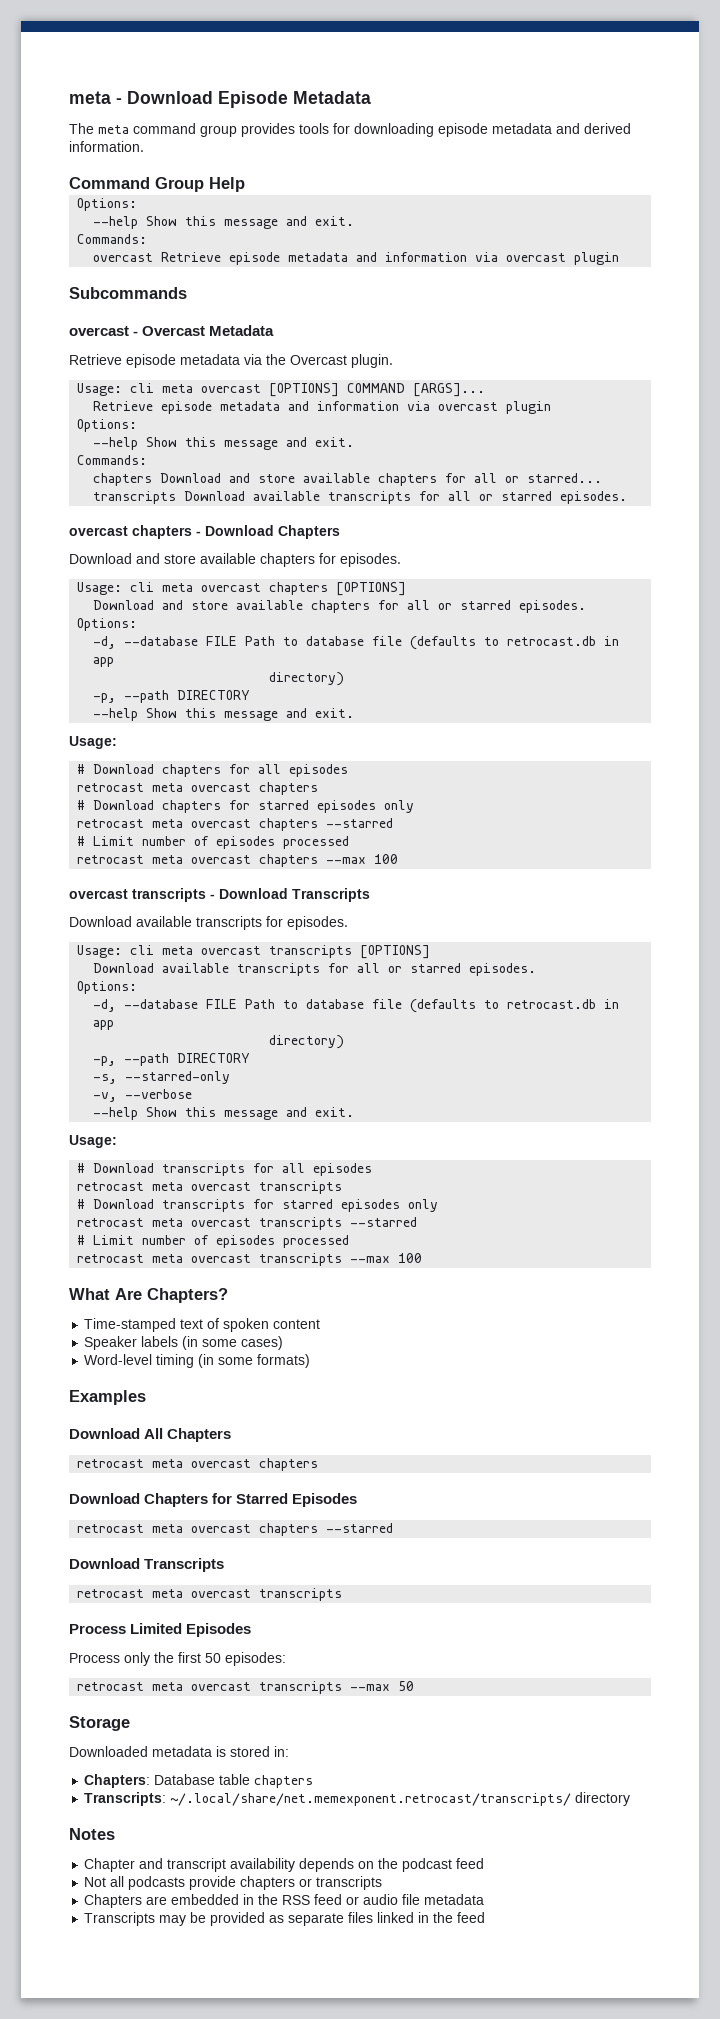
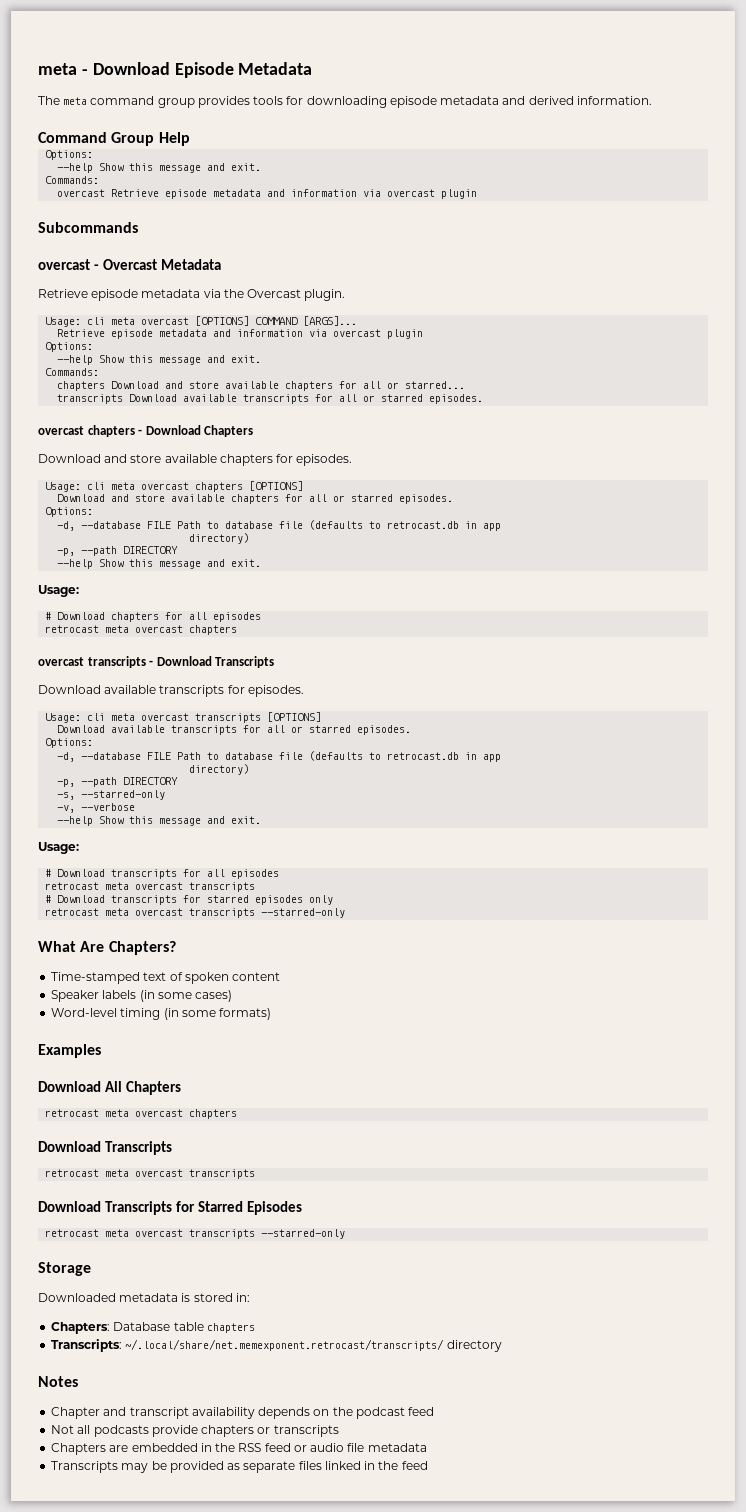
[77,800,415,813] [77,818,394,831] [77,836,350,849] [77,854,399,867] // # Download chapters for starred episodes only // retrocast meta overcast chapters --starred // # Limit number of episodes processed // retrocast meta overcast chapters --max 100 -> (238, 630) none
[350,1217,418,1227] [77,1235,350,1248] [77,1253,423,1266] --starred // # Limit number of episodes processed // retrocast meta overcast transcripts --max 100 -> [261,908,346,918] --starred-only
[144,1493,358,1507] [77,1523,394,1536] [69,1558,225,1572] [77,1588,343,1601] [69,1623,252,1637] [69,1652,286,1666] [77,1681,415,1694] Chapters for Starred Episodes // retrocast meta overcast chapters --starred // Download Transcripts // retrocast meta overcast transcripts // Process Limited Episodes // Process only the first 50 episodes: // retrocast meta overcast transcripts --max 50 -> [104,1141,172,1155] [45,1169,256,1179] [38,1201,302,1215] [45,1229,346,1239] Transcripts // retrocast meta overcast transcripts // Download Transcripts for Starred Episodes // retrocast meta overcast transcripts --starred-only

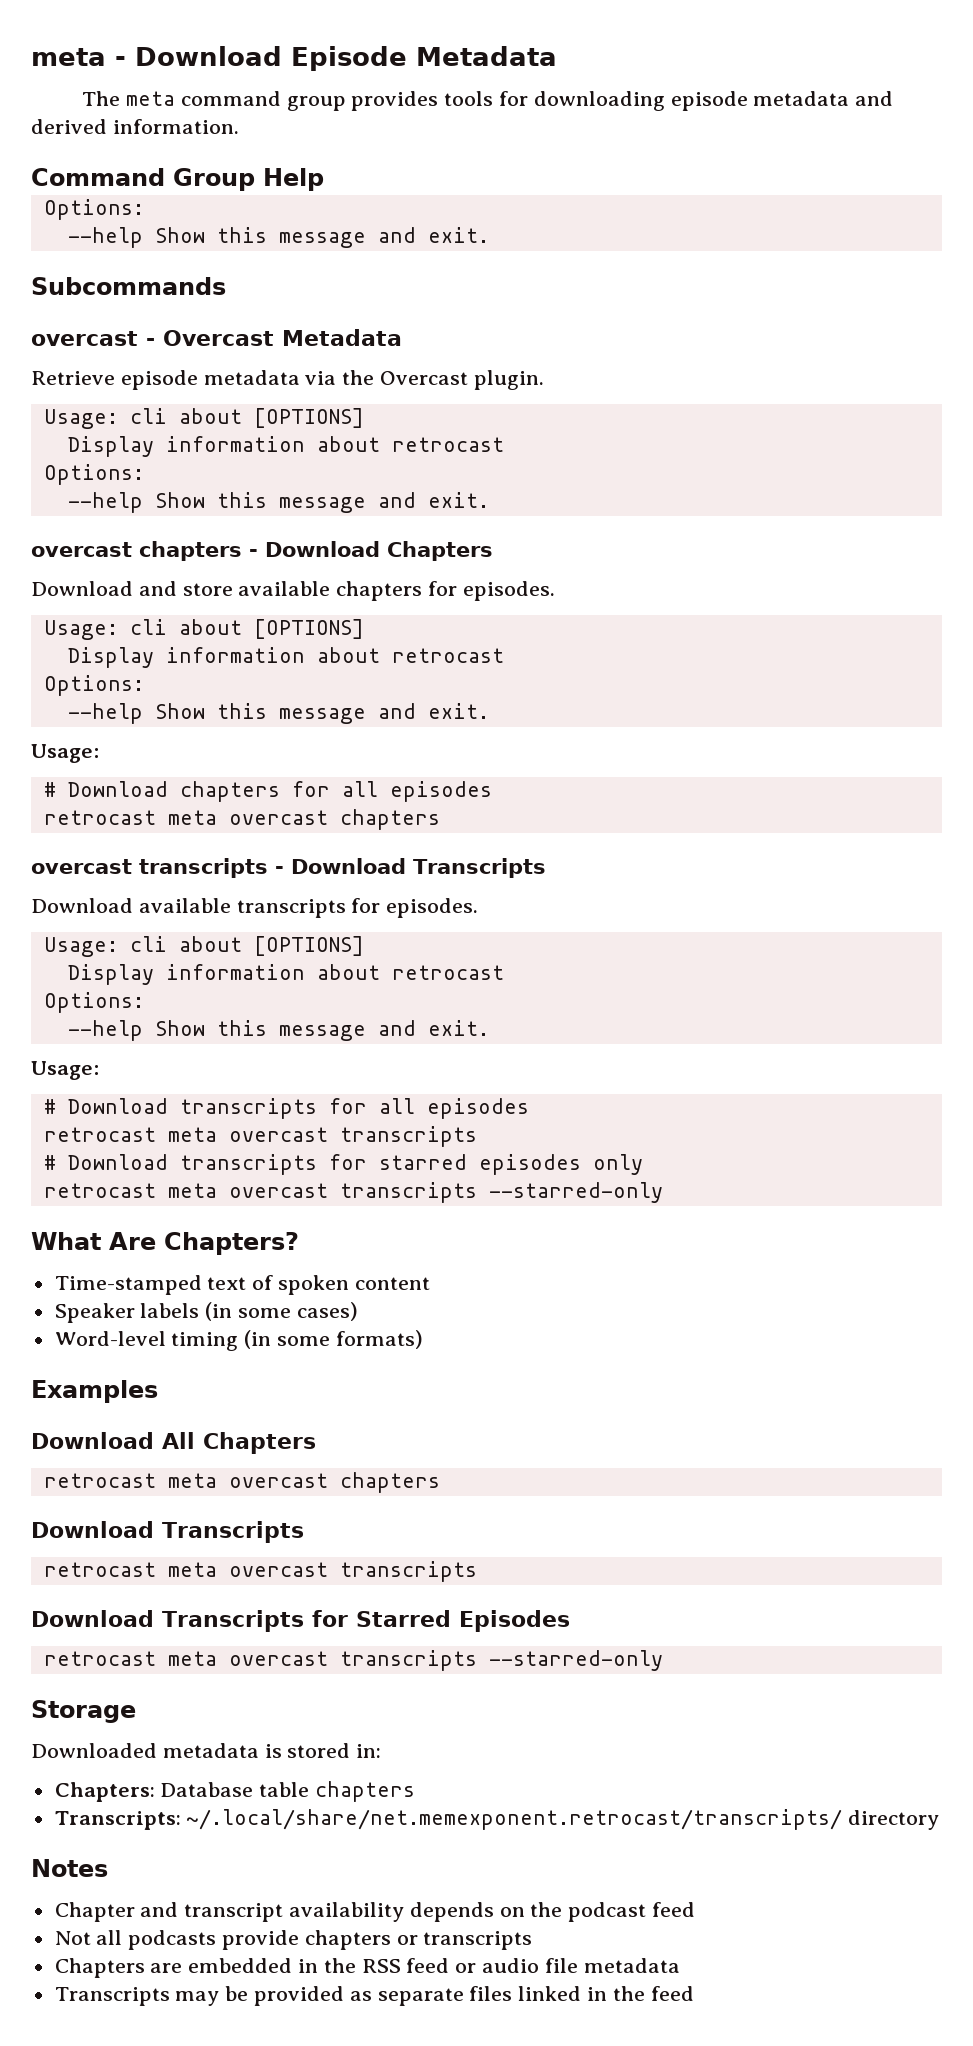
[45,176,100,184] [57,189,478,199] // Commands: // overcast Retrieve episode metadata and information via overcast plugin -> (489, 235) none
[111,316,358,326] [57,329,424,339] [45,342,94,352] [57,355,262,365] [45,368,100,376] [57,381,466,391] [57,394,484,404] meta overcast [OPTIONS] COMMAND [ARGS]... // Retrieve episode metadata and information via overcast plugin // Options: // --help Show this message and exit. // Commands: // chapters Download and store available chapters for all or starred... // transcripts Download available transcripts for all or starred episodes. -> [178,408,364,428] [67,436,504,457] [43,464,144,485] [67,492,489,513] about [OPTIONS] // Display information about retrocast // Options: // --help Show this message and exit.
[111,481,304,492] [57,494,454,504] [45,507,94,517] [57,520,502,531] [189,533,250,544] [57,546,179,556] meta overcast chapters [OPTIONS] // Download and store available chapters for all or starred episodes. // Options: // -d, --database FILE Path to database file (defaults to retrocast.db in app // directory) // -p, --path DIRECTORY -> [178,619,364,639] [67,647,504,668] [43,675,144,696] about [OPTIONS] // Display information about retrocast // Options:
[111,712,322,723] [57,725,412,735] [45,738,94,748] [57,751,502,762] [189,764,250,775] [57,777,179,787] [57,790,166,800] [57,803,136,813] meta overcast transcripts [OPTIONS] // Download available transcripts for all or starred episodes. // Options: // -d, --database FILE Path to database file (defaults to retrocast.db in app // directory) // -p, --path DIRECTORY // -s, --starred-only // -v, --verbose -> [178,936,364,956] [67,964,504,985] [43,992,144,1013] about [OPTIONS] // Display information about retrocast // Options:

